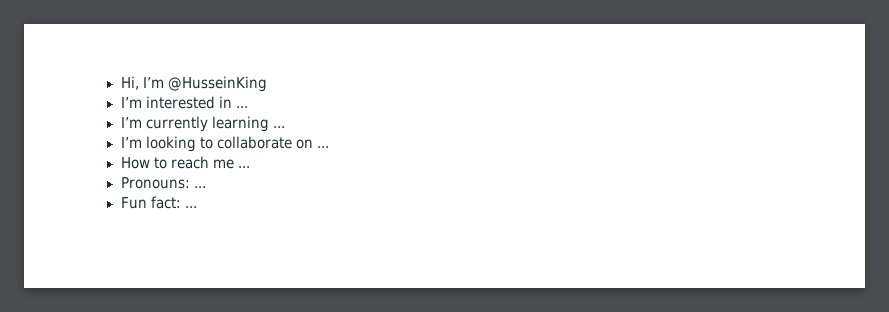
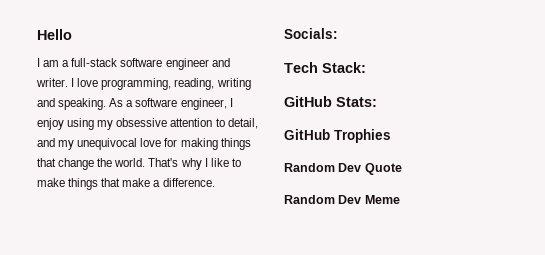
[120,76,267,92] [120,96,248,109] [120,116,285,132] [120,136,329,152] [120,156,250,169] [120,177,206,189] [120,196,197,209] Hi, I’m @HusseinKing // I’m interested in ... // I’m currently learning ... // I’m looking to collaborate on ... // How to reach me ... // Pronouns: ... // Fun fact: ... -> [37,29,72,40] [37,58,230,70] [36,78,251,90] [37,98,233,110] [37,118,258,130] [37,138,251,150] [37,158,241,170] [37,178,215,190] [284,28,338,39] [284,62,366,73] [284,96,377,107] [284,129,391,143] [284,163,402,175] [284,195,400,204] Hello // I am a full-stack software engineer and writer. I love programming, reading, writing and speaking. As a software engineer, I enjoy using my obsessive attention to detail, and my unequivocal love for making things that change the world. That's why I like to make things that make a difference. // Socials: // Tech Stack: // GitHub Stats: // GitHub Trophies // Random Dev Quote // Random Dev Meme

